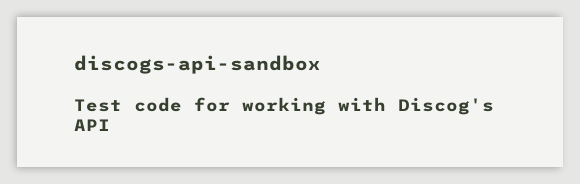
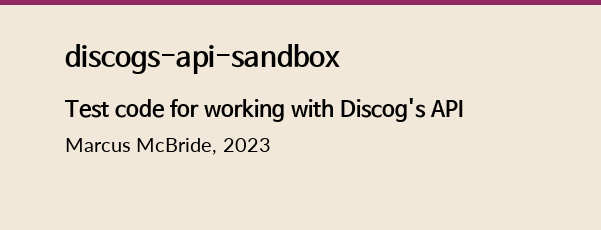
(110, 125) none -> [65,138,271,155] // Marcus McBride, 2023

